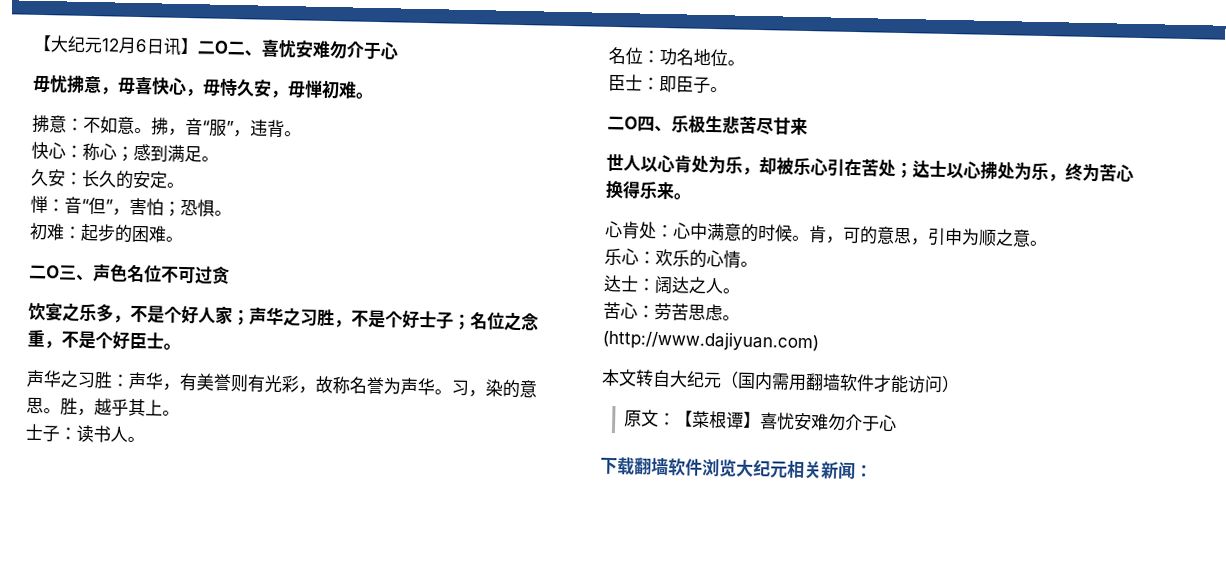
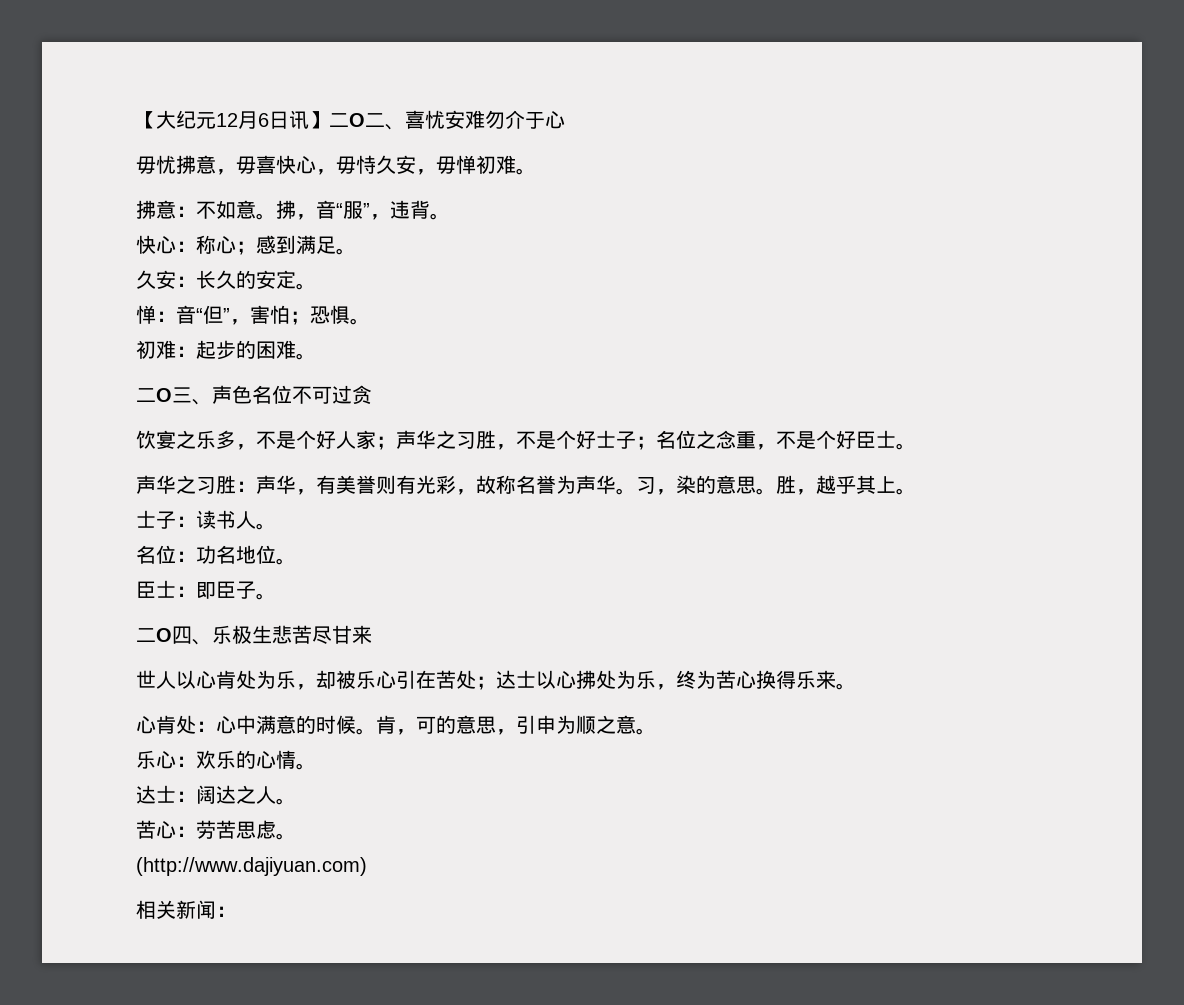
[601,368,960,394] [623,409,897,432] [600,457,788,479] 本文转自大纪元（国内需用翻墙软件才能访问） // 原文：【菜根谭】喜忧安难勿介于心 // 下载翻墙软件浏览大纪元 -> (367, 866) none

